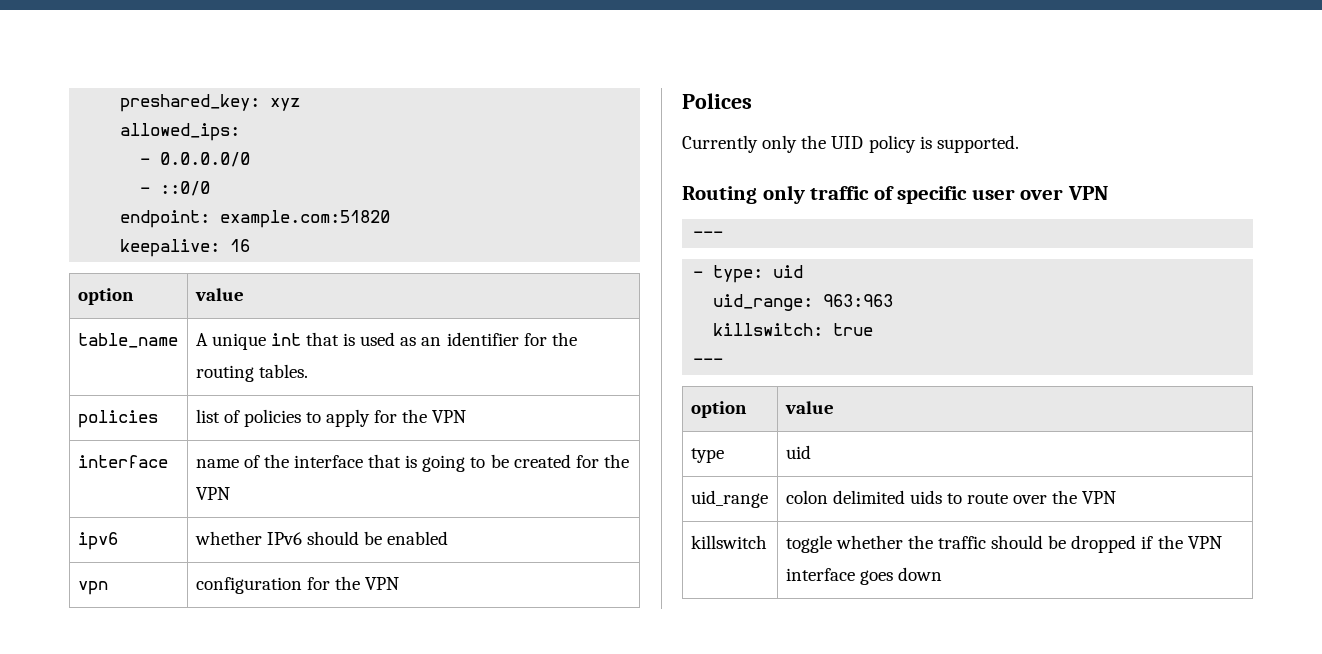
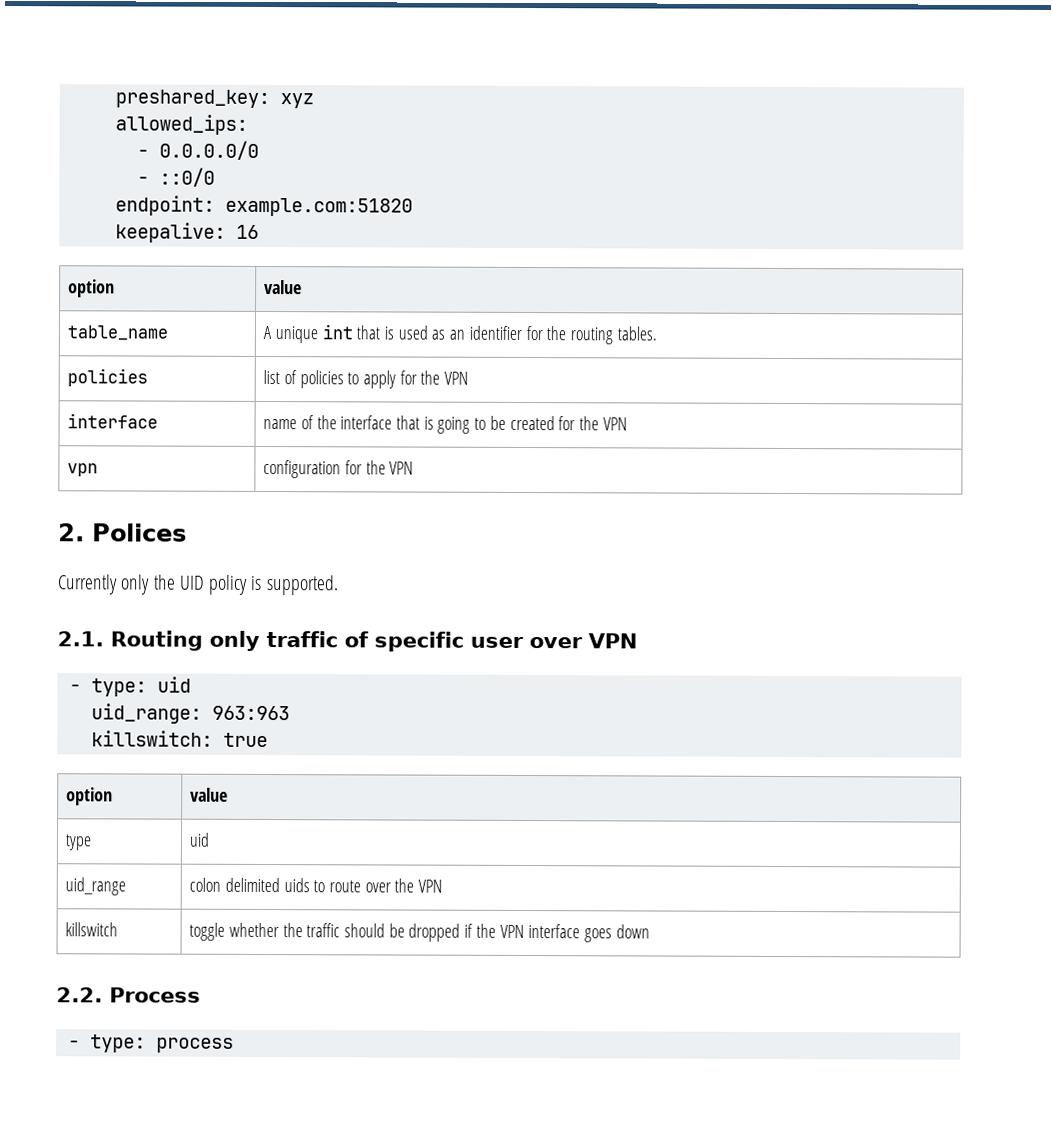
[77,532,118,550] [194,531,449,545] // ipv6 | whether IPv6 should be enabled -> (628, 424) none
(399, 583) none -> [58,523,85,542] 2.
(1019, 144) none -> [57,631,104,647] 2.1.
[693,231,724,238] // --- -> (638, 641) none
[693,358,724,365] // --- -> (268, 740) none
(942, 574) none -> [56,987,201,1003] [67,1034,234,1053] // 2.2. Process // - type: process

